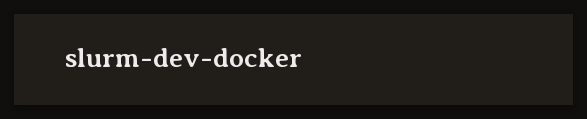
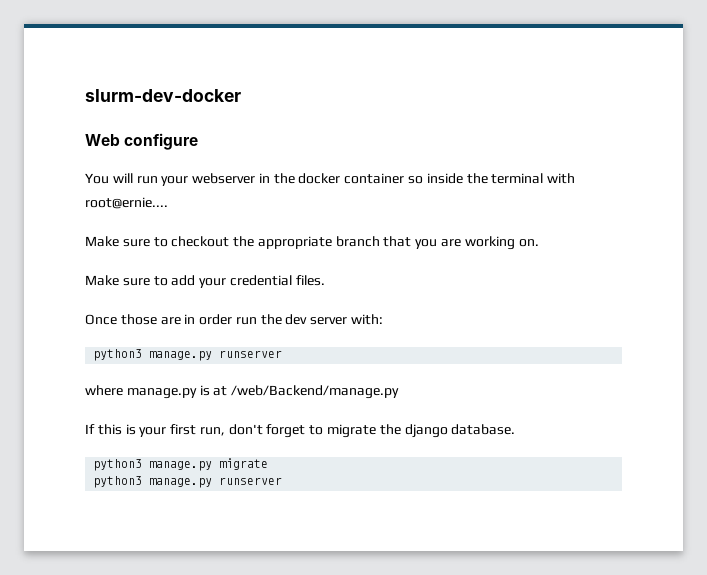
(302, 57) none -> [85,133,199,150] [85,173,576,186] [85,197,168,209] [85,236,539,250] [85,275,325,288] [85,314,384,325] [93,349,283,361] [85,385,400,399] [85,424,516,438] [93,458,269,471] [93,476,283,488] // Web configure // You will run your webserver in the docker container so inside the terminal with root@ernie.... // Make sure to checkout the appropriate branch that you are working on. // Make sure to add your credential files. // Once those are in order run the dev server with: // python3 manage.py runserver // where manage.py is at /web/Backend/manage.py // If this is your first run, don't forget to migrate the django database. // python3 manage.py migrate // python3 manage.py runserver

